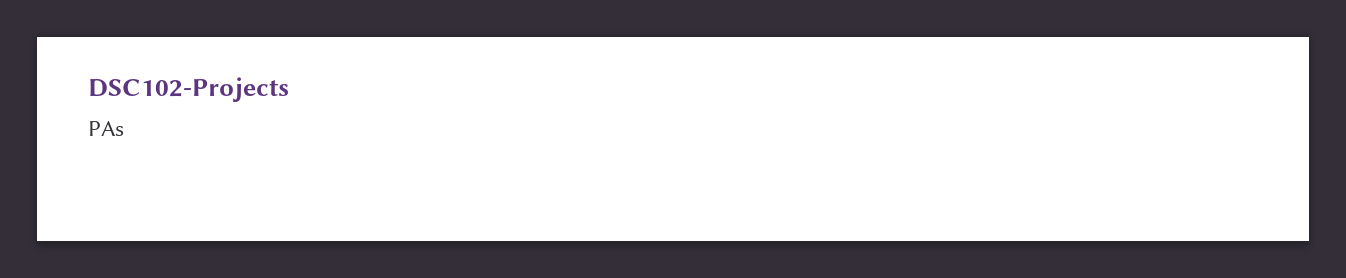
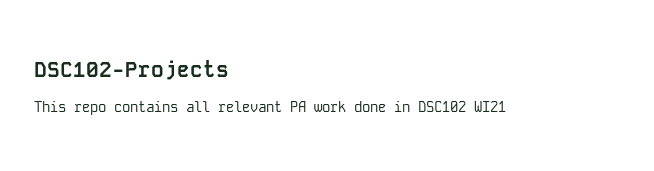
[88,121,124,136] PAs -> [34,101,506,115] This repo contains all relevant PA work done in DSC102 WI21

